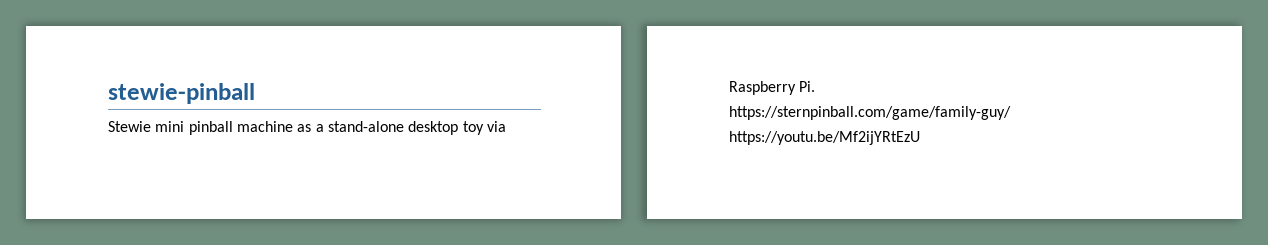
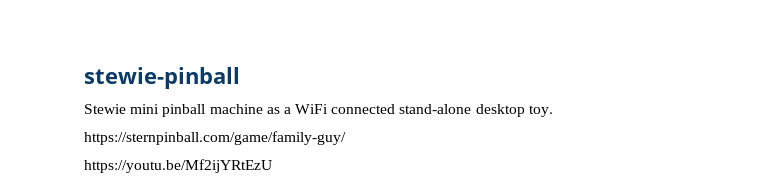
[327,121,506,135] [729,81,816,95] stand-alone desktop toy via Raspberry Pi. -> [295,104,553,117] WiFi connected stand-alone desktop toy.

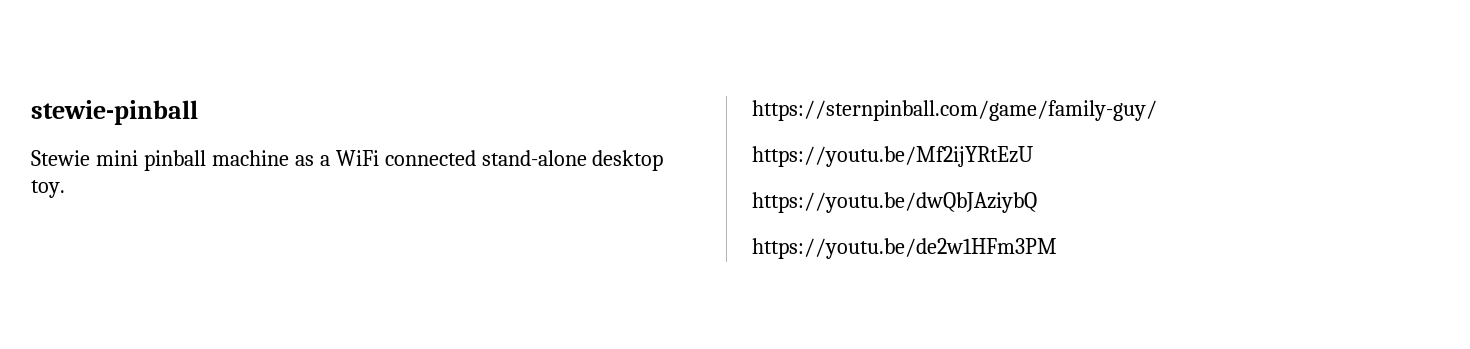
(272, 166) none -> [752,192,1037,213] [752,238,1057,259] // https://youtu.be/dwQbJAziybQ // https://youtu.be/de2w1HFm3PM

